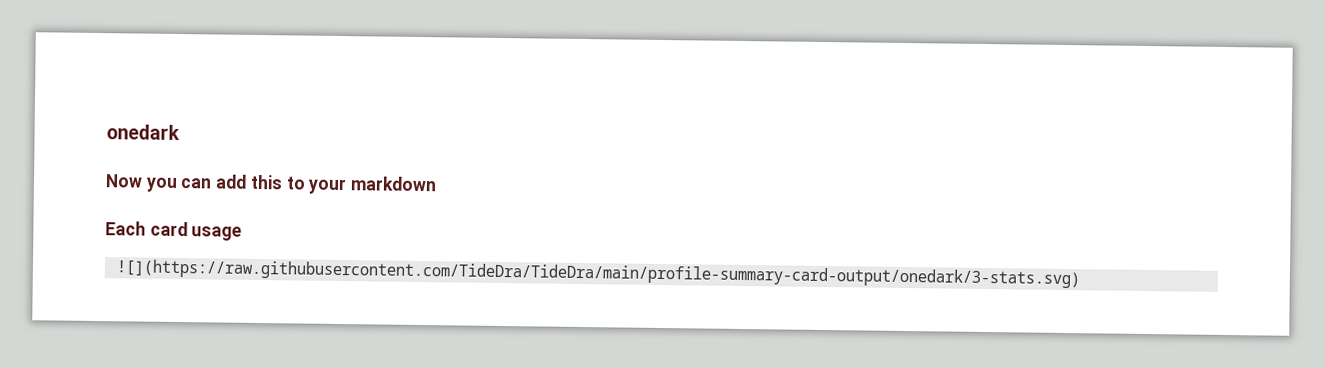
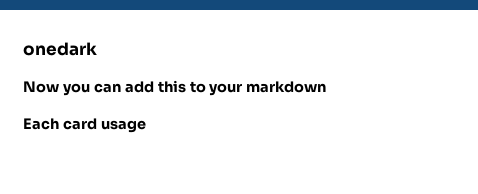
[115,259,1080,289] // ![](https://raw.githubusercontent.com/TideDra/TideDra/main/profile-summary-card-output/onedark/3-stats.svg) -> (146, 126) none

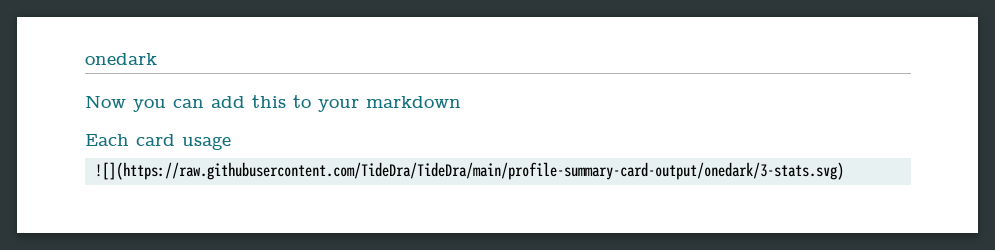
(146, 126) none -> [94,162,844,180] // ![](https://raw.githubusercontent.com/TideDra/TideDra/main/profile-summary-card-output/onedark/3-stats.svg)

